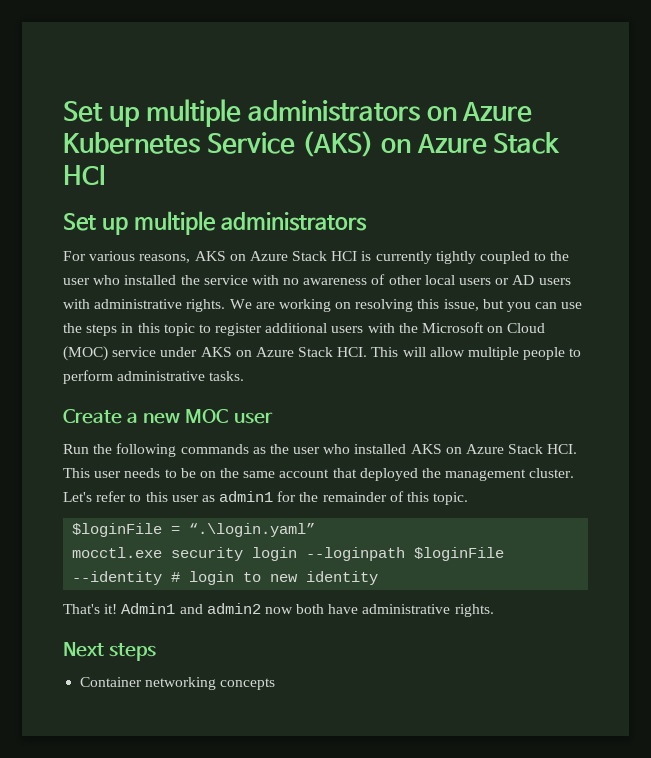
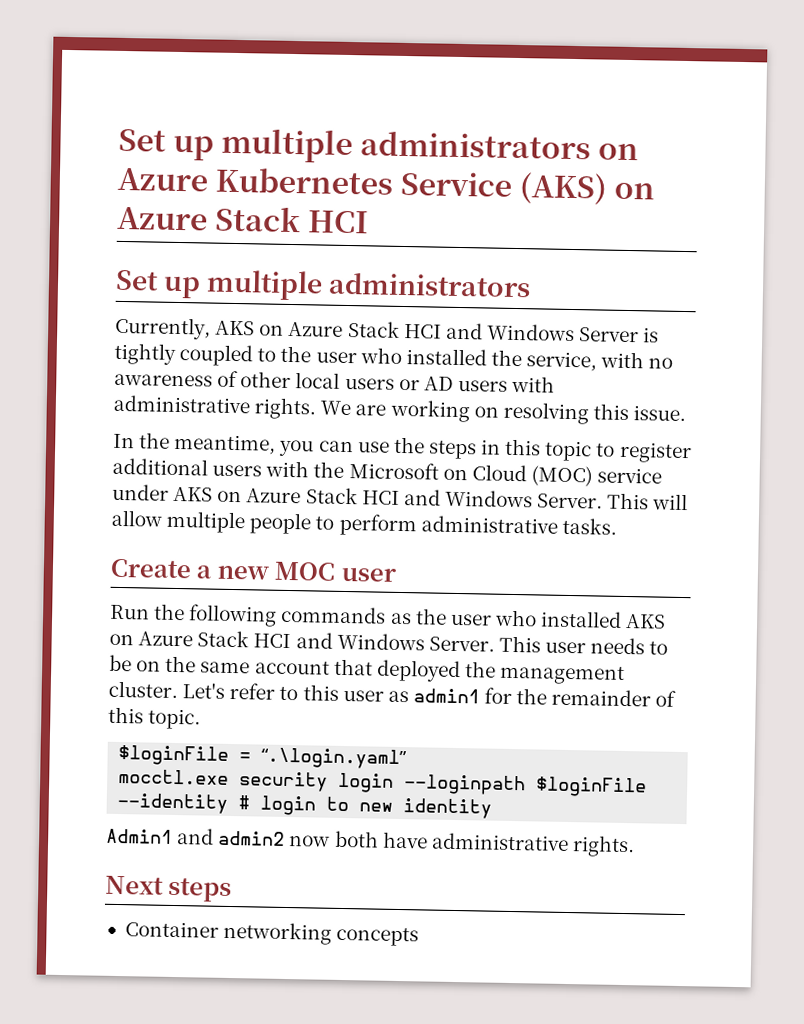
[63,251,432,264] For various reasons, AKS on Azure Stack HCI is currently -> [115,316,660,343] Currently, AKS on Azure Stack HCI and Windows Server is
[203,275,248,285] service -> [526,351,598,372] service,
[443,299,504,311] issue, but -> [633,405,687,422] [113,432,277,455] issue. // In the meantime,
[337,347,368,357] HCI. -> [361,489,604,509] HCI and Windows Server.
[547,444,578,454] HCI. -> [253,632,495,652] HCI and Windows Server.
[63,604,118,614] That's it! -> (493, 808) none

